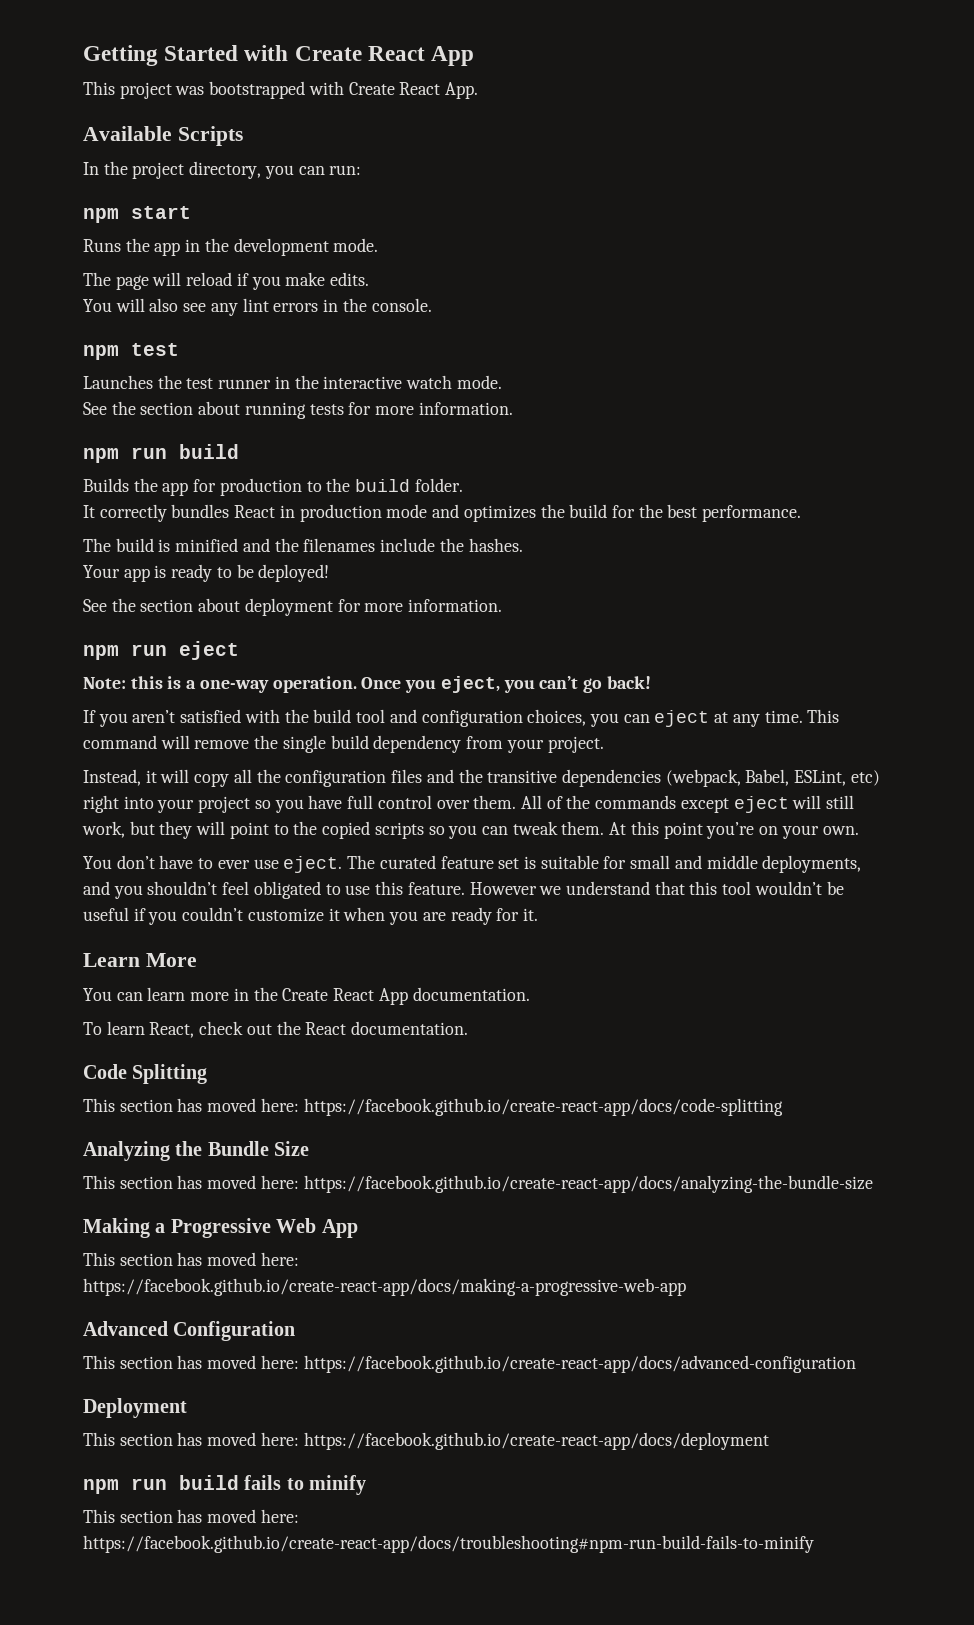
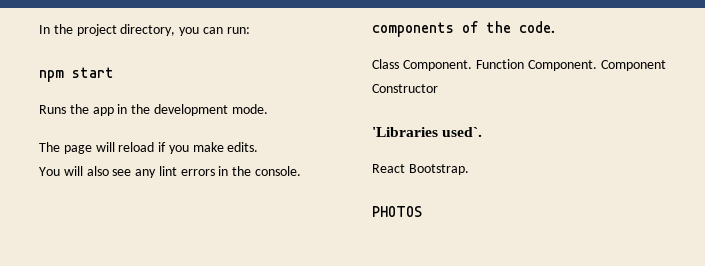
[83,45,475,66] [83,81,479,99] [83,126,243,146] Getting Started with Create React App // This project was bootstrapped with Create React App. // Available Scripts // -> (39, 29) none
[83,343,179,360] [83,375,502,389] [83,401,513,419] [83,444,239,463] [83,478,463,496] [83,504,802,522] [83,538,523,552] [83,564,330,582] [83,598,503,616] [83,641,239,660] [83,676,651,693] [83,709,840,727] [83,735,604,753] [83,769,880,787] [83,795,855,813] [82,821,859,839] [83,855,862,873] [83,881,844,899] [83,907,538,925] [83,953,197,967] [83,987,530,1005] [83,1021,469,1038] [83,1064,208,1084] [83,1098,783,1116] [83,1141,310,1161] [83,1175,873,1193] [83,1218,358,1238] [83,1252,299,1266] [83,1278,686,1296] [83,1321,296,1341] [83,1355,856,1373] [83,1398,187,1418] [83,1432,769,1450] [83,1475,367,1495] [83,1509,299,1523] [83,1535,814,1553] npm test // Launches the test runner in the interactive watch mode. // See the section about running tests for more information. // npm run build // Builds the app for production to the build folder. // It correctly bundles React in production mode and optimizes the build for the best performance. // The build is minified and the filenames include the hashes. // Your app is ready to be deployed! // See the section about deployment for more information. // npm run eject // Note: this is a one-way operation. Once you eject, you can’t go back! // If you aren’t satisfied with the build tool and configuration choices, you can eject at any time. This command will remove the single build dependency from your project. // Instead, it will copy all the configuration files and the transitive dependencies (webpack, Babel, ESLint, etc) right into your project so you have full control over them. All of the commands except eject will still work, but they will point to the copied scripts so you can tweak them. At this point you’re on your own. // You don’t have to ever use eject. The curated feature set is suitable for small and middle deployments, and you shouldn’t feel obligated to use this feature. However we understand that this tool wouldn’t be useful if you couldn’t customize it when you are ready for it. // Learn More // You can learn more in the Create React App documentation. // To learn React, check out the React documentation. // Code Splitting // This section has moved here: https://facebook.github.io/create-react-app/docs/code-splitting // Analyzing the Bundle Size // This section has moved here: https://facebook.github.io/create-react-app/docs/analyzing-the-bundle-size // Making a Progressive Web App // This section has moved here: https://facebook.github.io/create-react-app/docs/making-a-progressive-web-app // Advanced Configuration // This section has moved here: https://facebook.github.io/create-react-app/docs/advanced-configuration // Deployment // This section has moved here: https://facebook.github.io/create-react-app/docs/deployment // npm run build fails to minify // This section has moved here: https://facebook.github.io/create-react-app/docs/troubleshooting#npm-run-build-fails-to-minify -> [372,21,555,37] [372,59,666,71] [372,84,438,93] [372,127,483,137] [372,164,469,175] [372,206,422,217] components of the code. // Class Component. Function Component. Component Constructor // 'Libraries used`. // React Bootstrap. // PHOTOS

